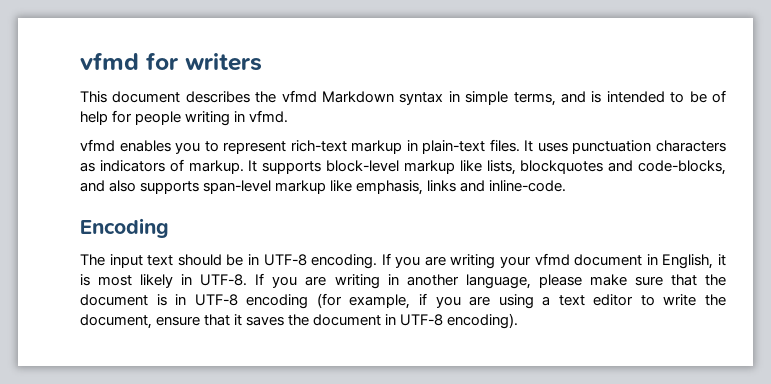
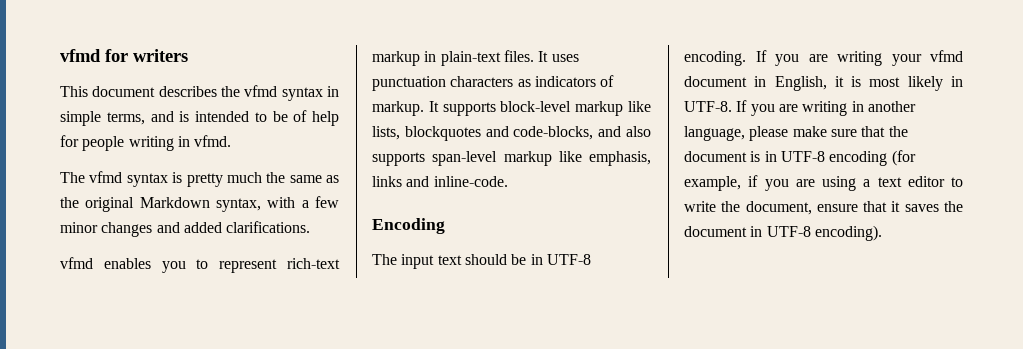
[322,91,394,103] Markdown -> (278, 91) none
(289, 116) none -> [60,171,339,187] [60,196,339,212] [60,221,311,237] // The vfmd syntax is pretty much the same as the original Markdown syntax, with a few minor changes and added clarifications.

